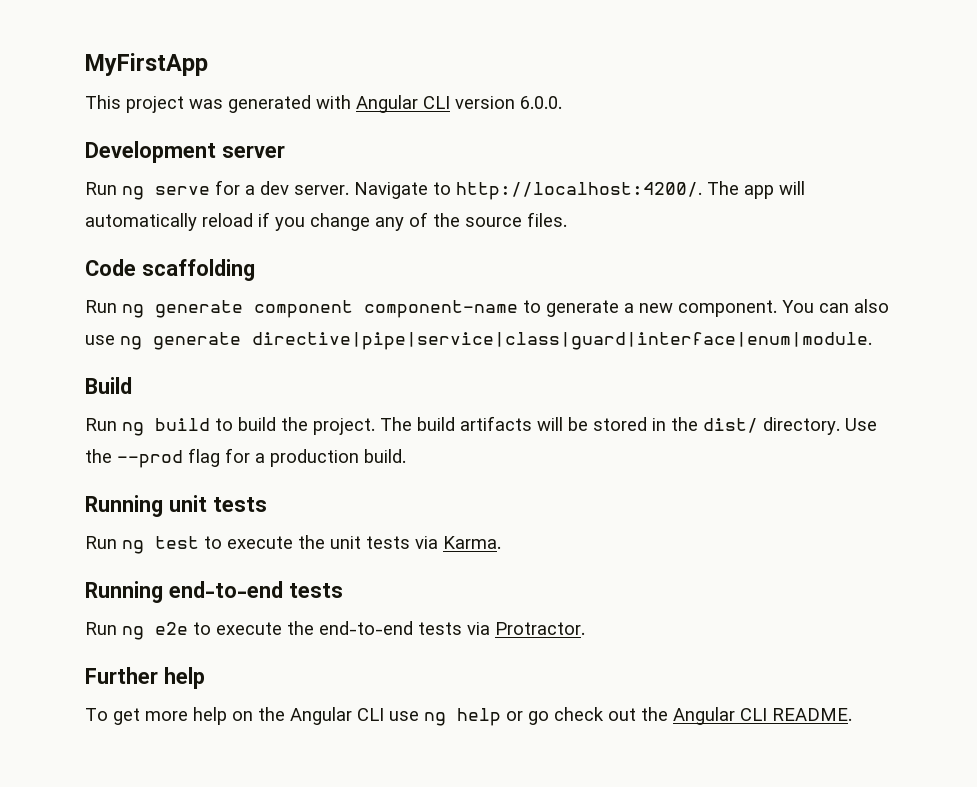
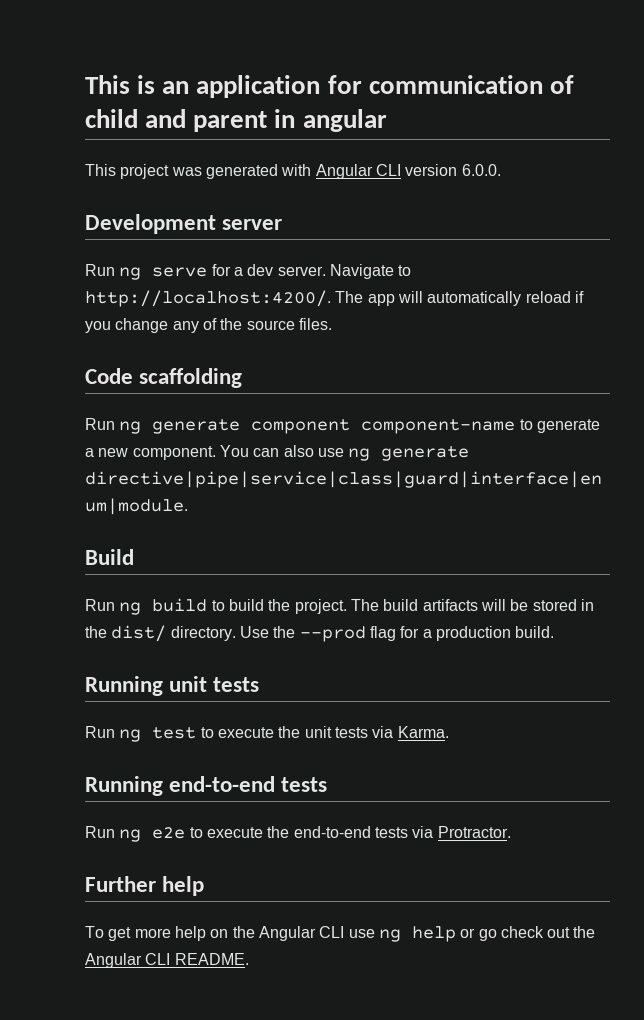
[85,53,208,76] MyFirstApp -> [85,75,574,98] [85,109,387,132] This is an application for communication of child and parent in angular

